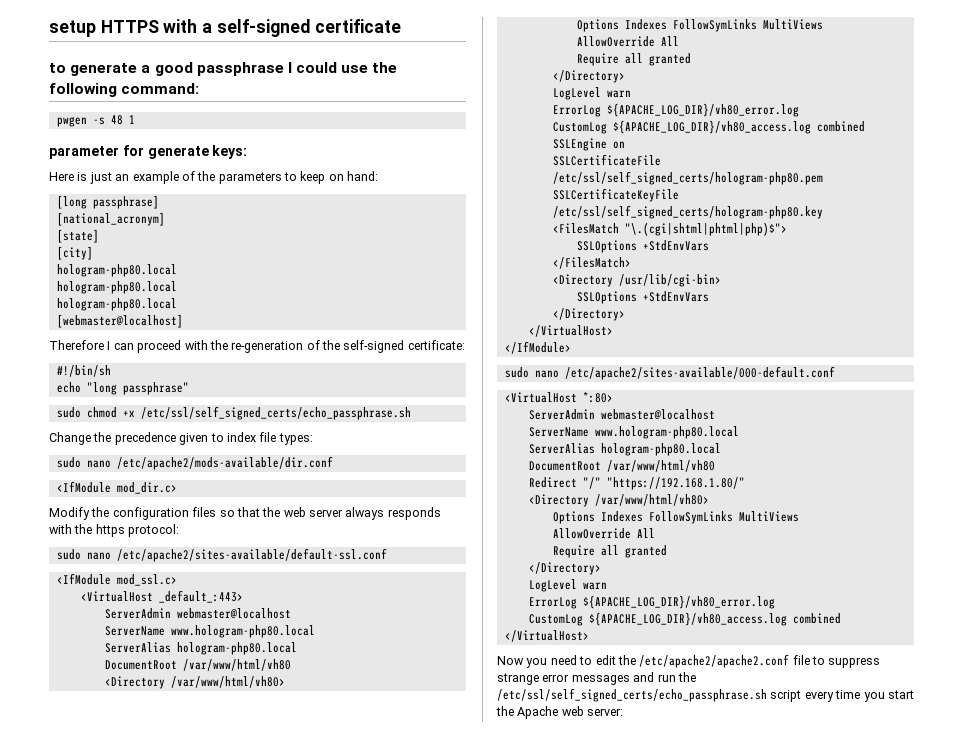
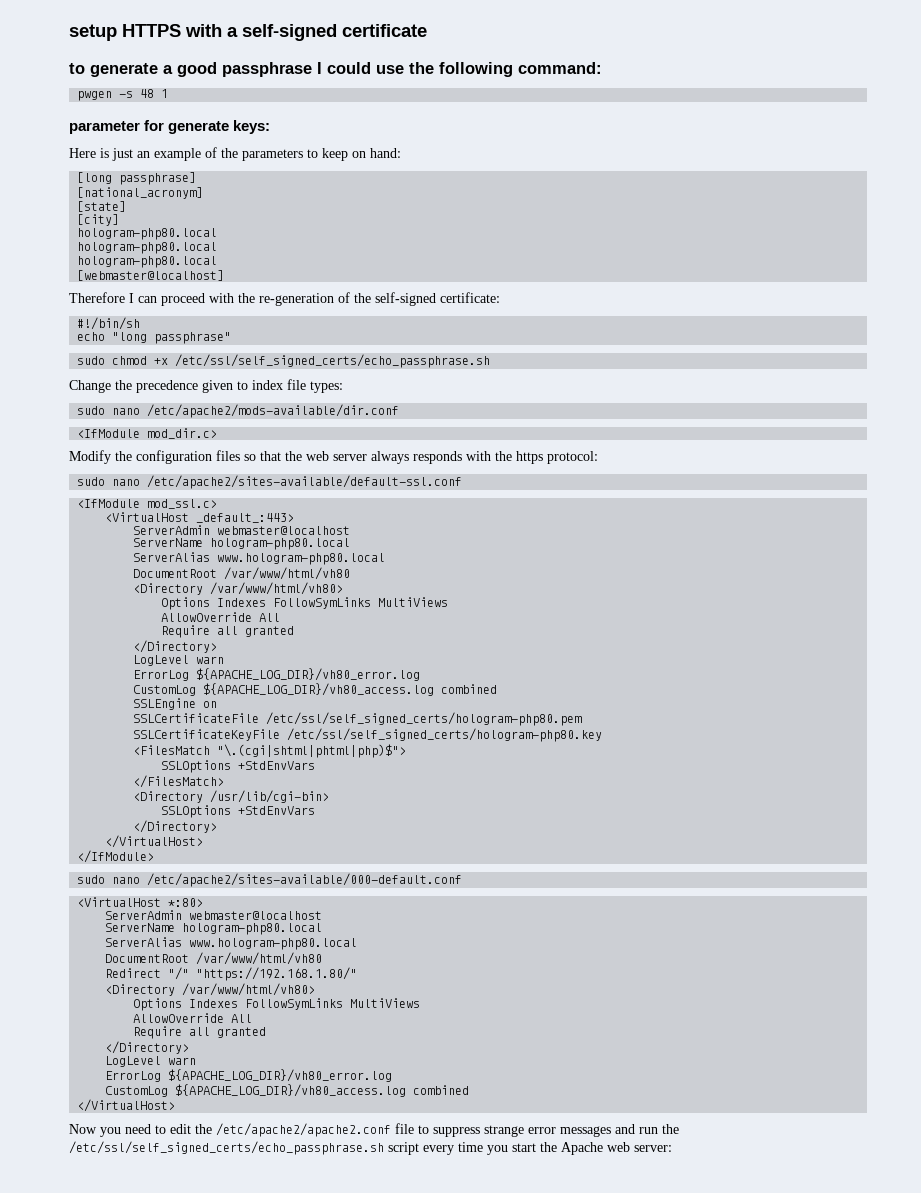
[170,625,315,638] [104,642,297,655] www.hologram-php80.local // ServerAlias hologram-php80.local -> [210,538,351,550] [133,552,386,565] hologram-php80.local // ServerAlias www.hologram-php80.local
[594,426,739,439] [528,443,721,456] www.hologram-php80.local // ServerAlias hologram-php80.local -> [182,923,323,935] [105,937,358,950] hologram-php80.local // ServerAlias www.hologram-php80.local

